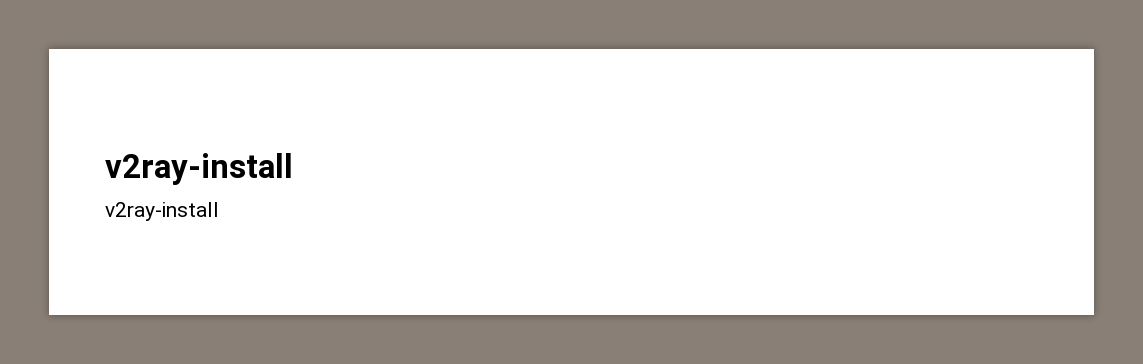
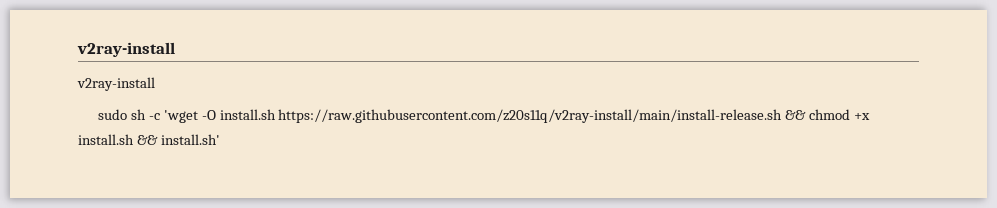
(219, 211) none -> [97,109,871,123] [78,134,220,145] // sudo sh -c 'wget -O install.sh https://raw.githubusercontent.com/z20s11q/v2ray-install/main/install-release.sh && chmod +x install.sh && install.sh'

